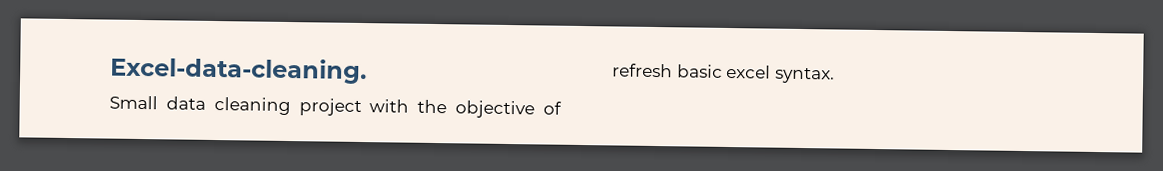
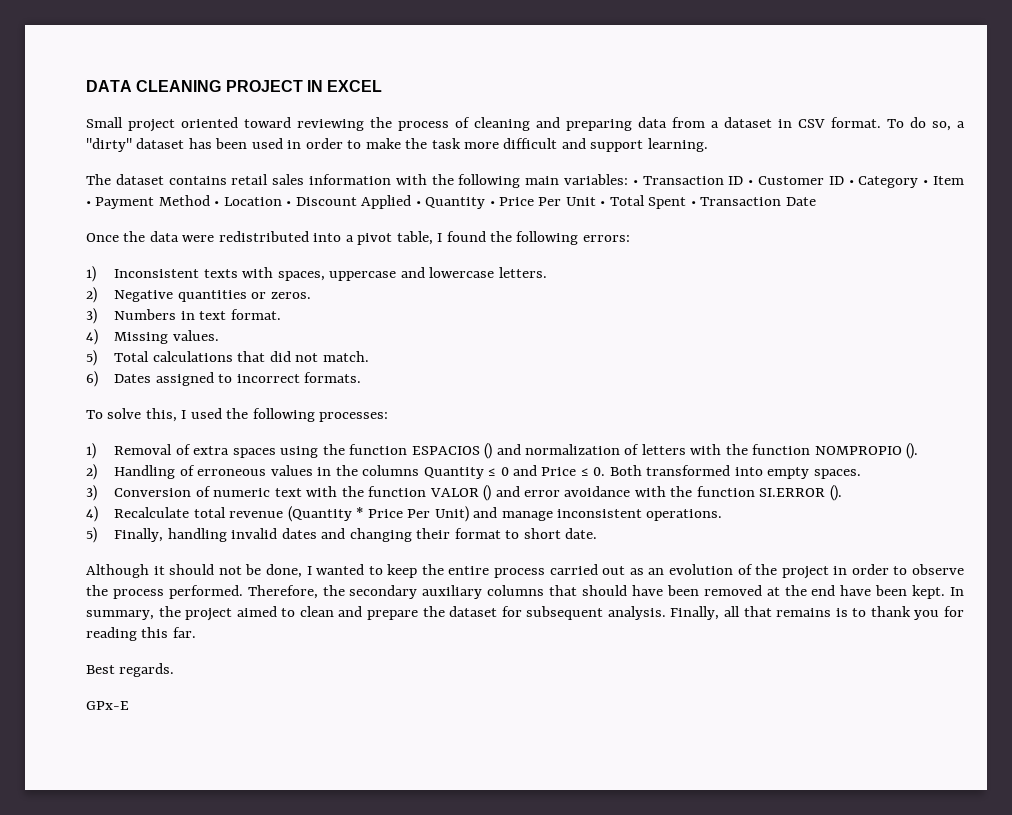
[110,56,367,85] [109,95,562,119] [612,63,835,84] Excel-data-cleaning. // Small data cleaning project with the objective of refresh basic excel syntax. -> [86,80,383,92] [86,117,965,132] [86,138,708,152] [86,174,964,188] [86,195,816,209] [86,231,630,245] [86,266,547,282] [86,287,311,303] [86,308,281,324] [86,329,219,345] [86,350,369,366] [86,371,362,387] [86,408,389,422] [86,443,919,459] [86,464,861,480] [86,485,842,501] [86,506,723,522] [86,527,597,543] [86,564,965,579] [86,585,965,599] [86,606,964,621] [86,627,196,641] [86,663,175,677] [86,701,129,710] DATA CLEANING PROJECT IN EXCEL // Small project oriented toward reviewing the process of cleaning and preparing data from a dataset in CSV format. To do so, a "dirty" dataset has been used in order to make the task more difficult and support learning. // The dataset contains retail sales information with the following main variables: • Transaction ID • Customer ID • Category • Item • Payment Method • Location • Discount Applied • Quantity • Price Per Unit • Total Spent • Transaction Date // Once the data were redistributed into a pivot table, I found the following errors: // 1) Inconsistent texts with spaces, uppercase and lowercase letters. // 2) Negative quantities or zeros. // 3) Numbers in text format. // 4) Missing values. // 5) Total calculations that did not match. // 6) Dates assigned to incorrect formats. // To solve this, I used the following processes: // 1) Removal of extra spaces using the function ESPACIOS () and normalization of letters with the function NOMPROPIO (). // 2) Handling of erroneous values in the columns Quantity ≤ 0 and Price ≤ 0. Both transformed into empty spaces. // 3) Conversion of numeric text with the function VALOR () and error avoidance with the function SI.ERROR (). // 4) Recalculate total revenue (Quantity * Price Per Unit) and manage inconsistent operations. // 5) Finally, handling invalid dates and changing their format to short date. // Although it should not be done, I wanted to keep the entire process carried out as an evolution of the project in order to observe the process performed. Therefore, the secondary auxiliary columns that should have been removed at the end have been kept. In summary, the project aimed to clean and prepare the dataset for subsequent analysis. Finally, all that remains is to thank you for reading this far. // Best regards. // GPx-E

